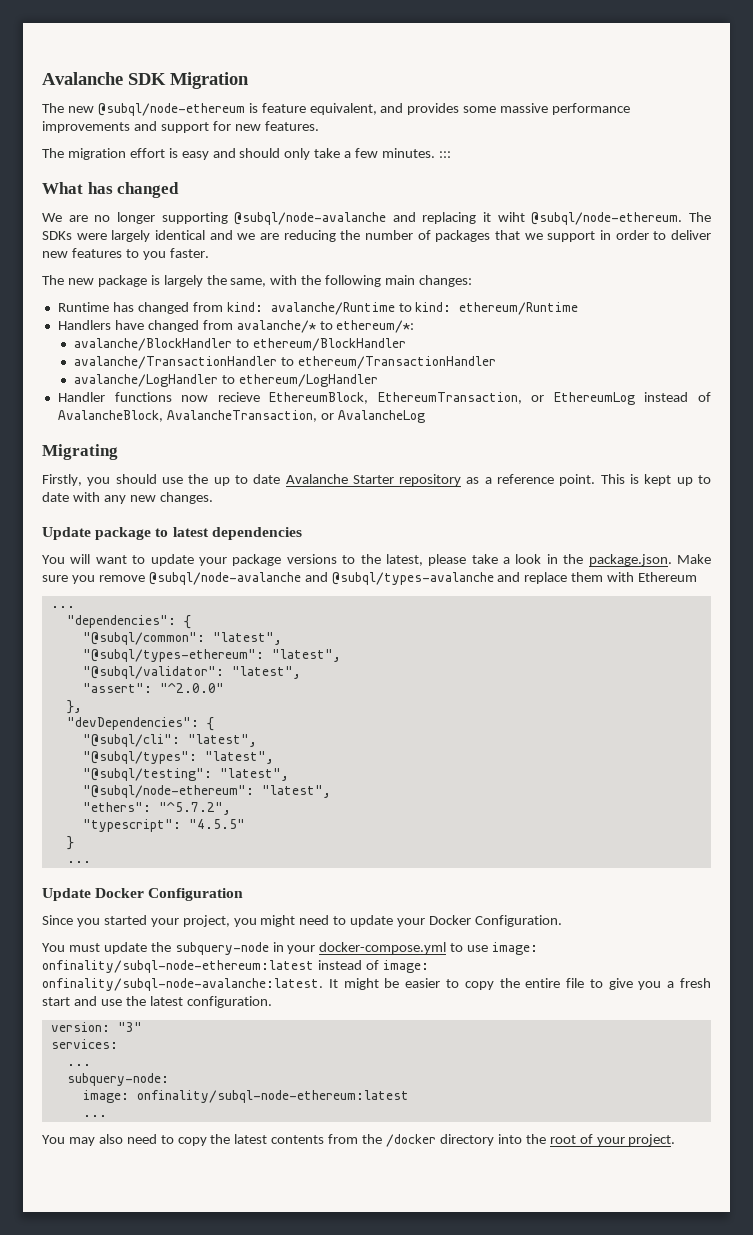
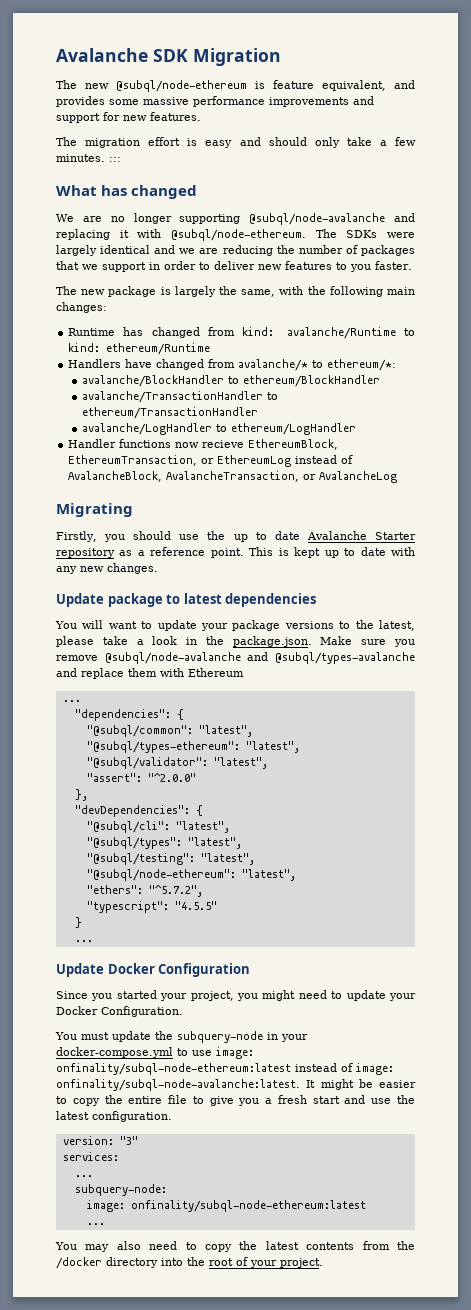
[497,212,525,222] wiht -> [137,229,162,238] with

